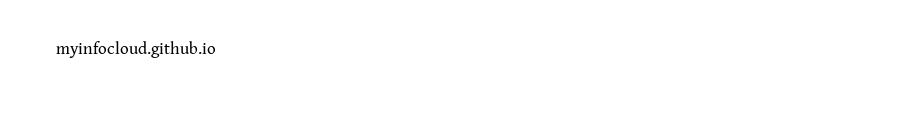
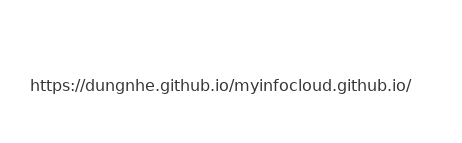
[56,41,216,58] myinfocloud.github.io -> [30,79,412,94] https://dungnhe.github.io/myinfocloud.github.io/

